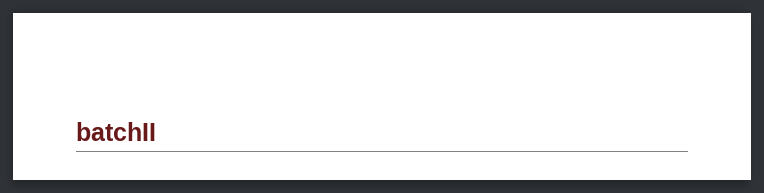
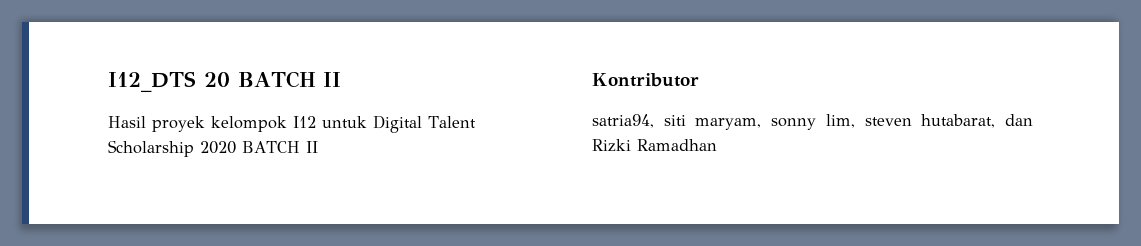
[76,122,156,141] batchII -> [108,71,341,92] [108,115,476,133] [108,140,318,157] [592,73,699,87] [592,114,1033,130] [592,139,717,152] I12_DTS 20 BATCH II // Hasil proyek kelompok I12 untuk Digital Talent Scholarship 2020 BATCH II // Kontributor // satria94, siti maryam, sonny lim, steven hutabarat, dan Rizki Ramadhan

